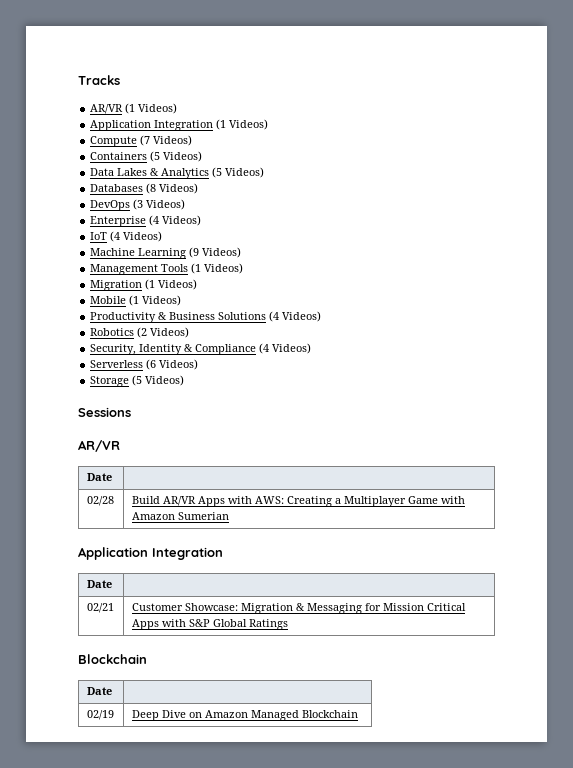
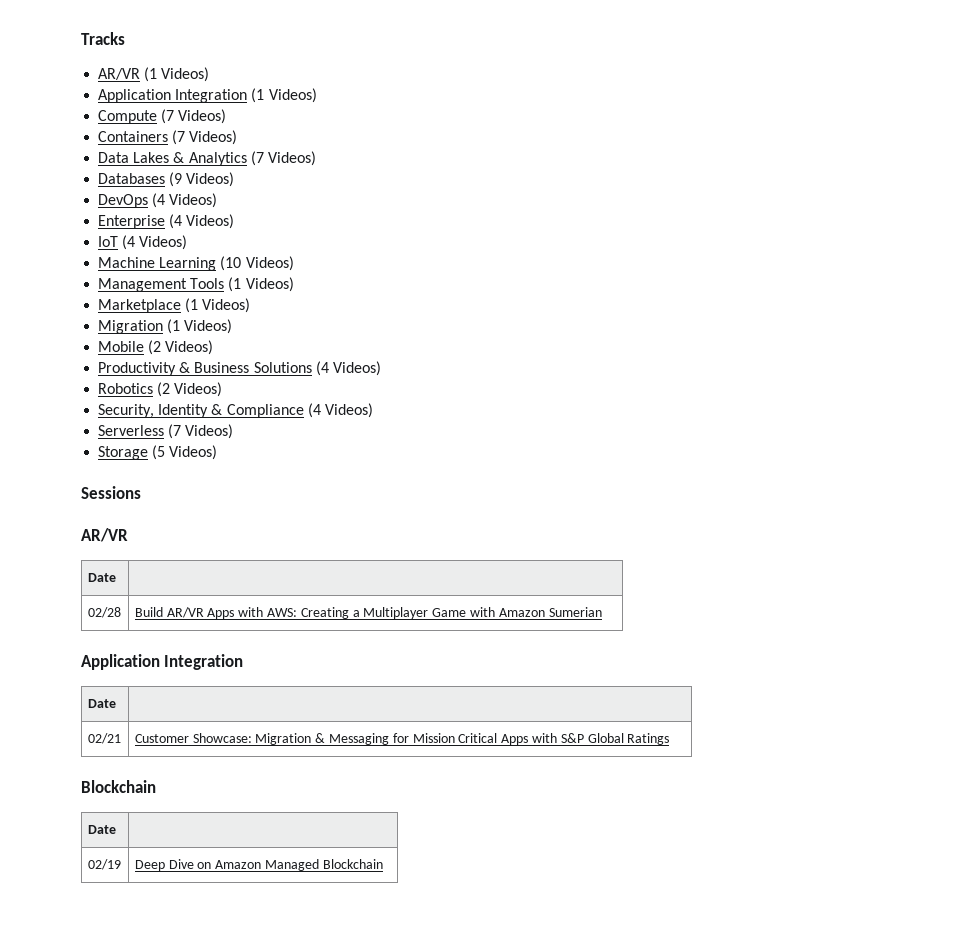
[150,151,161,162] (5 -> [172,130,186,145] (7
[212,167,223,178] (5 -> [250,151,264,166] (7
[146,183,157,194] (8 -> [169,172,183,187] (9
[133,199,144,210] (3 -> [152,193,166,208] (4
[189,247,200,258] (9 -> [220,256,242,271] (10
(244, 268) none -> [98,298,251,313] // Marketplace (1 Videos)
[129,295,140,306] (1 -> [148,340,162,355] (2
[146,359,157,370] (6 -> [168,424,182,439] (7

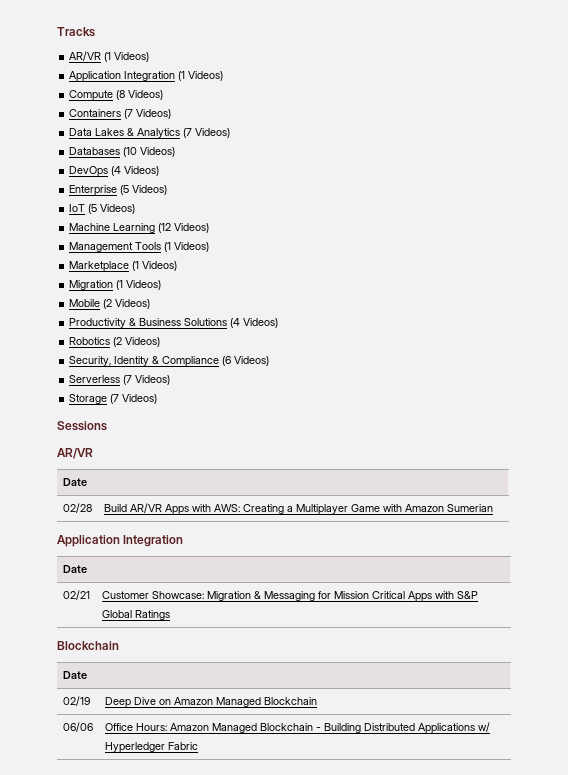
[161,109,175,124] (7 -> [116,90,126,100] (8
[169,172,183,187] (9 -> [123,147,138,157] (10
[169,214,183,229] (4 -> [120,185,130,195] (5
[122,235,136,250] (4 -> [88,204,98,214] (5
[220,256,242,271] (10 -> [158,223,172,233] (12
[307,403,321,418] (4 -> [222,356,232,366] (6
[152,445,166,460] (5 -> [110,394,120,404] (7
(383, 864) none -> [62,722,93,732] [104,722,490,734] [104,742,198,753] // 06/06 | Office Hours: Amazon Managed Blockchain - Building Distributed Applications w/ Hyperledger Fabric

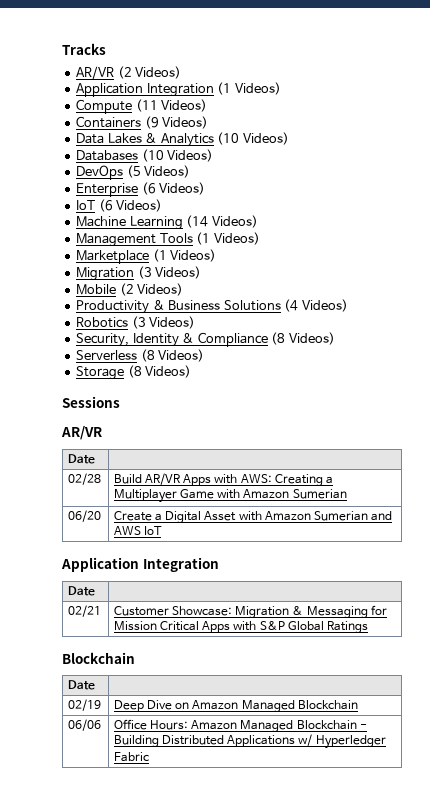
[104,52,112,62] (1 -> [117,66,132,79] (2
[116,90,126,100] (8 -> [135,99,158,112] (11
[124,109,134,119] (7 -> [144,116,159,129] (9
[183,128,193,138] (7 -> [217,132,240,145] (10
[111,166,122,176] (4 -> [126,165,141,178] (5
[120,185,130,195] (5 -> [141,182,156,195] (6
[88,204,98,214] (5 -> [98,199,113,212] (6
[158,223,172,233] (12 -> [186,215,209,228] (14
[116,280,124,290] (1 -> [137,266,152,279] (3
[113,337,123,347] (2 -> [131,316,146,329] (3
[222,356,232,366] (6 -> [271,332,286,345] (8
[123,375,133,385] (7 -> [140,349,155,362] (8
[110,394,120,404] (7 -> [127,365,142,378] (8
(493, 508) none -> [68,510,102,522] [114,511,392,523] [114,526,163,535] // 06/20 | Create a Digital Asset with Amazon Sumerian and AWS IoT

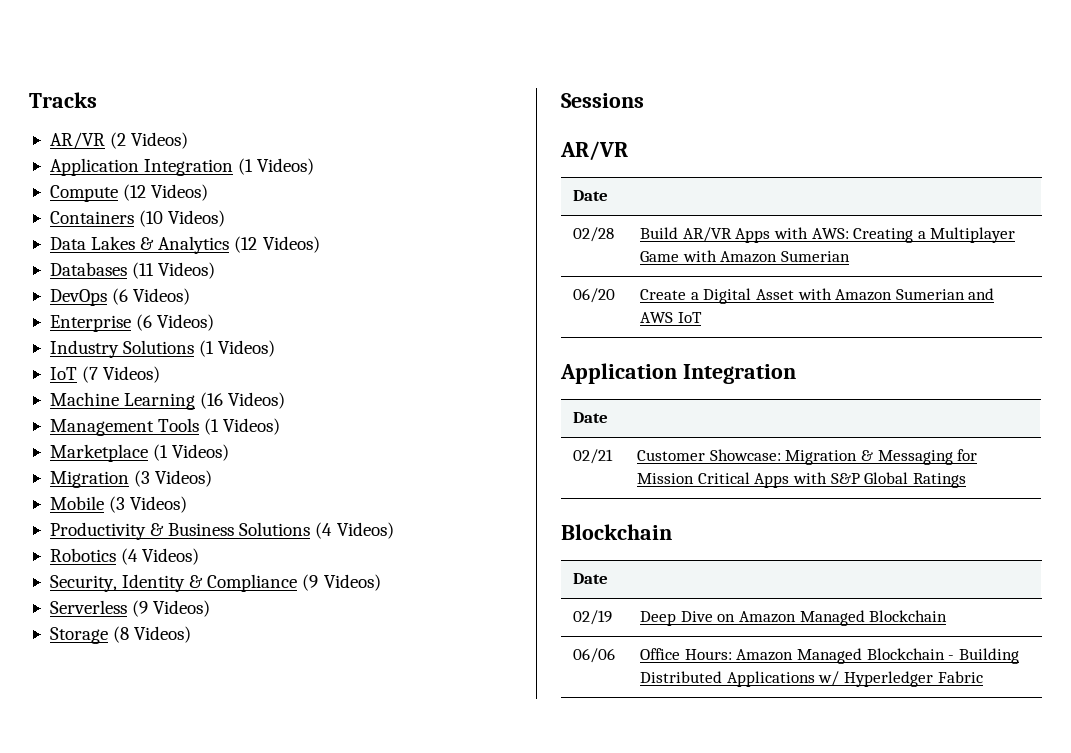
[135,99,158,112] (11 -> [123,184,147,201] (12
[144,116,159,129] (9 -> [139,210,164,227] (10
[217,132,240,145] (10 -> [234,236,258,253] (12
[141,149,164,162] (10 -> [132,262,155,279] (11
[126,165,141,178] (5 -> [112,288,129,305] (6
[76,199,113,212] // IoT (6 -> [49,340,276,358] [49,366,99,383] // Industry Solutions (1 Videos) // IoT (7
[186,215,209,228] (14 -> [200,392,224,409] (16
[119,283,134,296] (2 -> [109,496,126,513] (3
[131,316,146,329] (3 -> [121,548,139,565] (4
[271,332,286,345] (8 -> [302,574,319,591] (9
[140,349,155,362] (8 -> [132,600,149,617] (9

